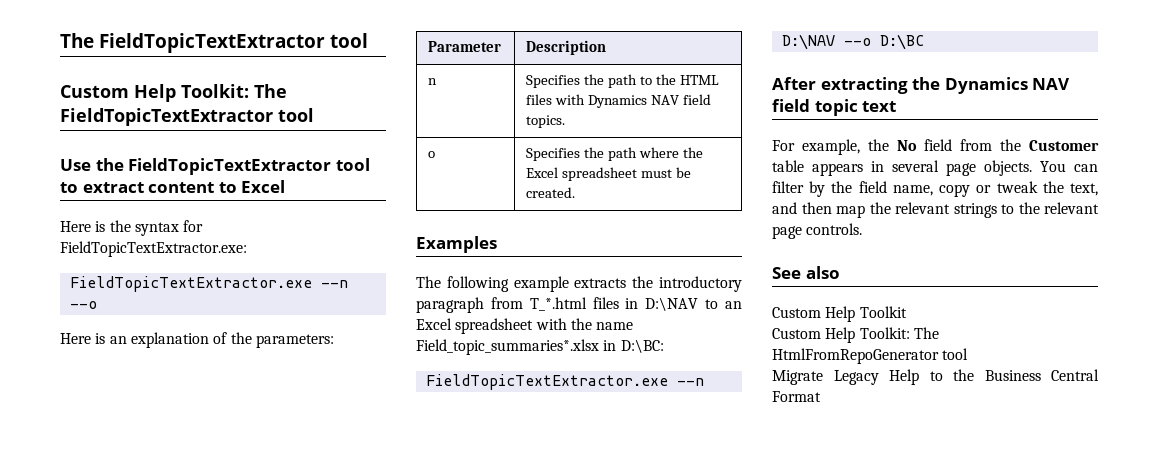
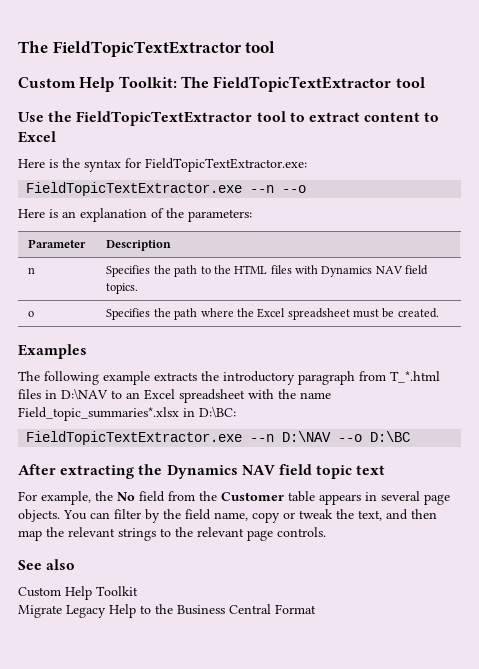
[772,327,939,343] [772,348,969,364] // Custom Help Toolkit: The HtmlFromRepoGenerator tool -> (138, 591) none

